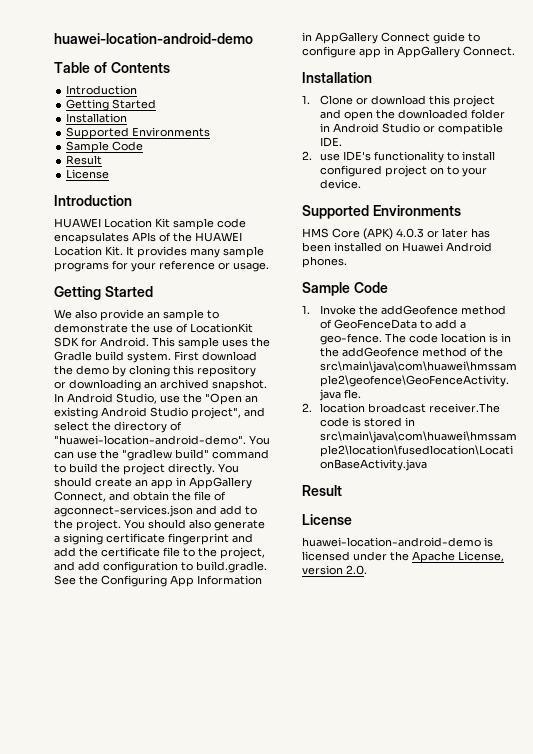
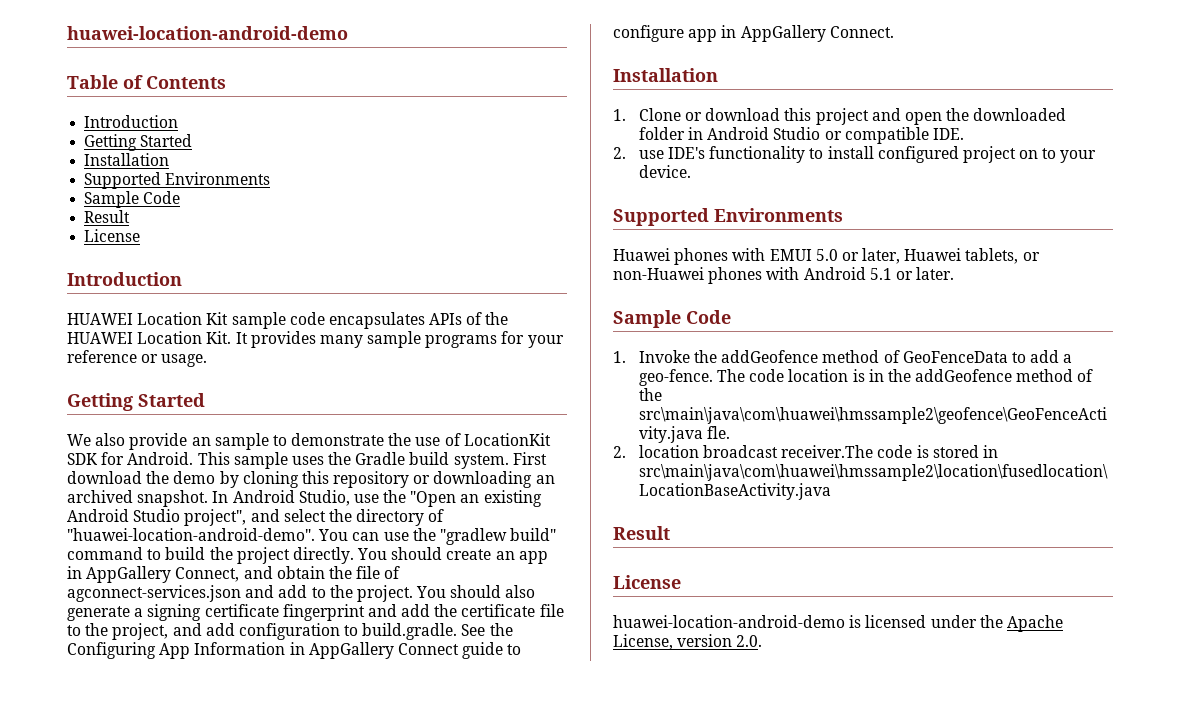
[302,228,490,240] [302,242,492,252] [302,256,347,268] HMS Core (APK) 4.0.3 or later has been installed on Huawei Android phones. -> [613,248,1040,265] [613,267,955,284] Huawei phones with EMUI 5.0 or later, Huawei tablets, or non-Huawei phones with Android 5.1 or later.

